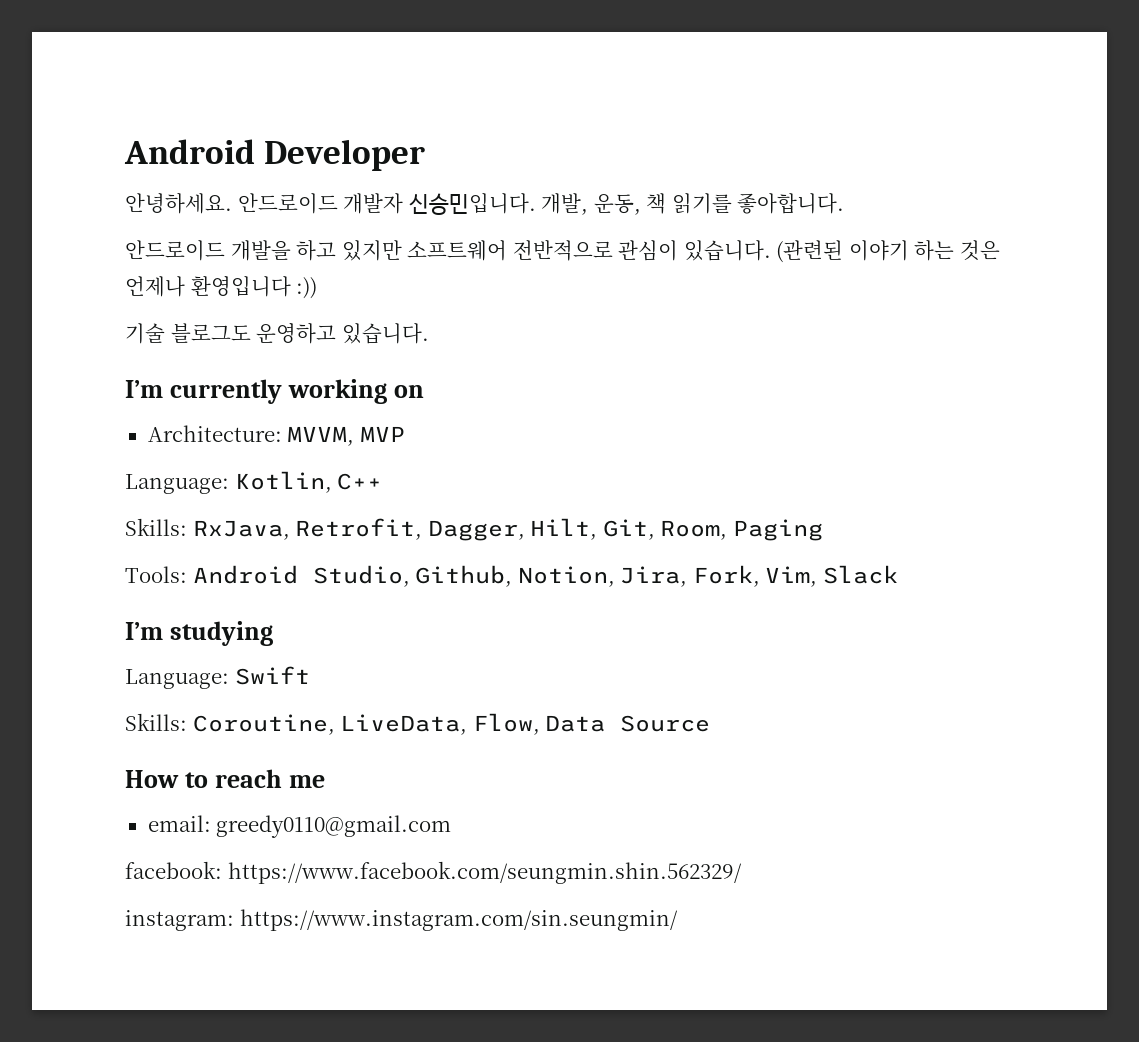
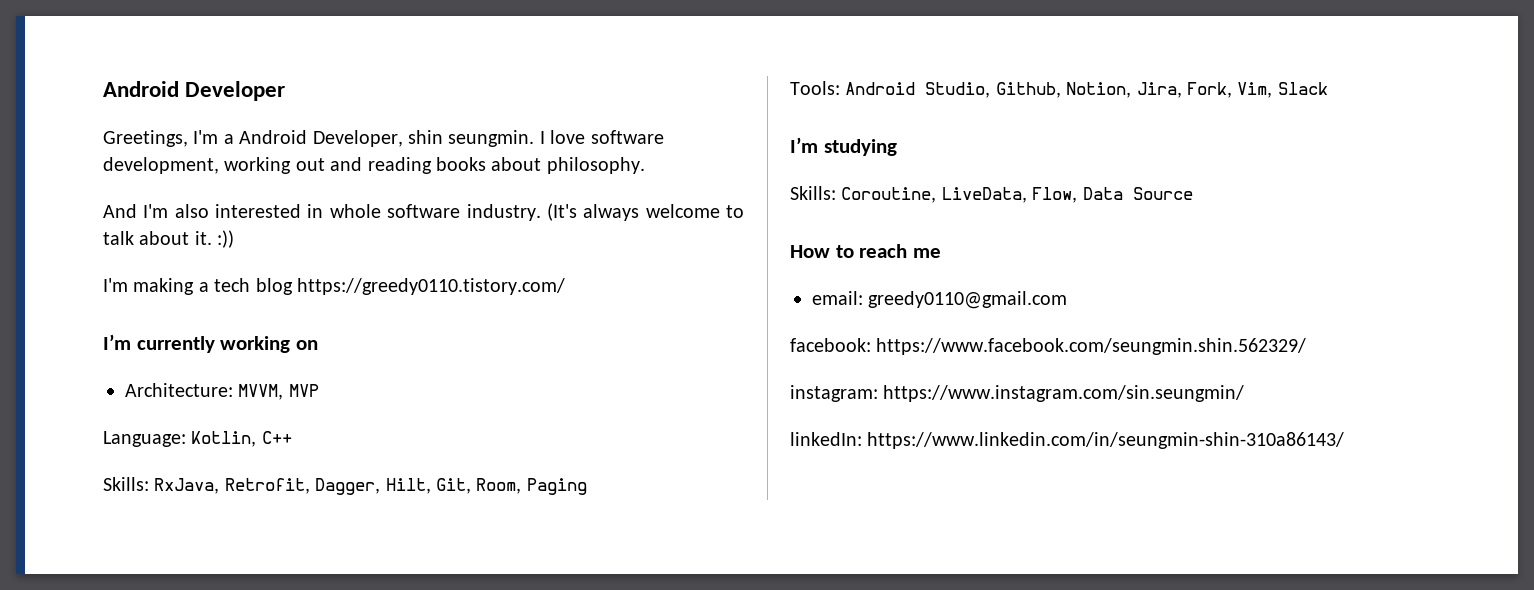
[125,193,845,215] [125,240,1000,263] [125,276,318,299] [125,323,429,344] 안녕하세요. 안드로이드 개발자 신승민입니다. 개발, 운동, 책 읽기를 좋아합니다. // 안드로이드 개발을 하고 있지만 소프트웨어 전반적으로 관심이 있습니다. (관련된 이야기 하는 것은 언제나 환영입니다 :)) // 기술 블로그도 운영하고 있습니다. -> [103,130,664,147] [103,157,645,174] [103,203,745,221] [103,230,235,248] [103,278,565,295] Greetings, I'm a Android Developer, shin seungmin. I love software development, working out and reading books about philosophy. // And I'm also interested in whole software industry. (It's always welcome to talk about it. :)) // I'm making a tech blog https://greedy0110.tistory.com/
[125,666,310,689] // Language: Swift -> (897, 147) none
(678, 920) none -> [790,432,1345,449] // linkedIn: https://www.linkedin.com/in/seungmin-shin-310a86143/

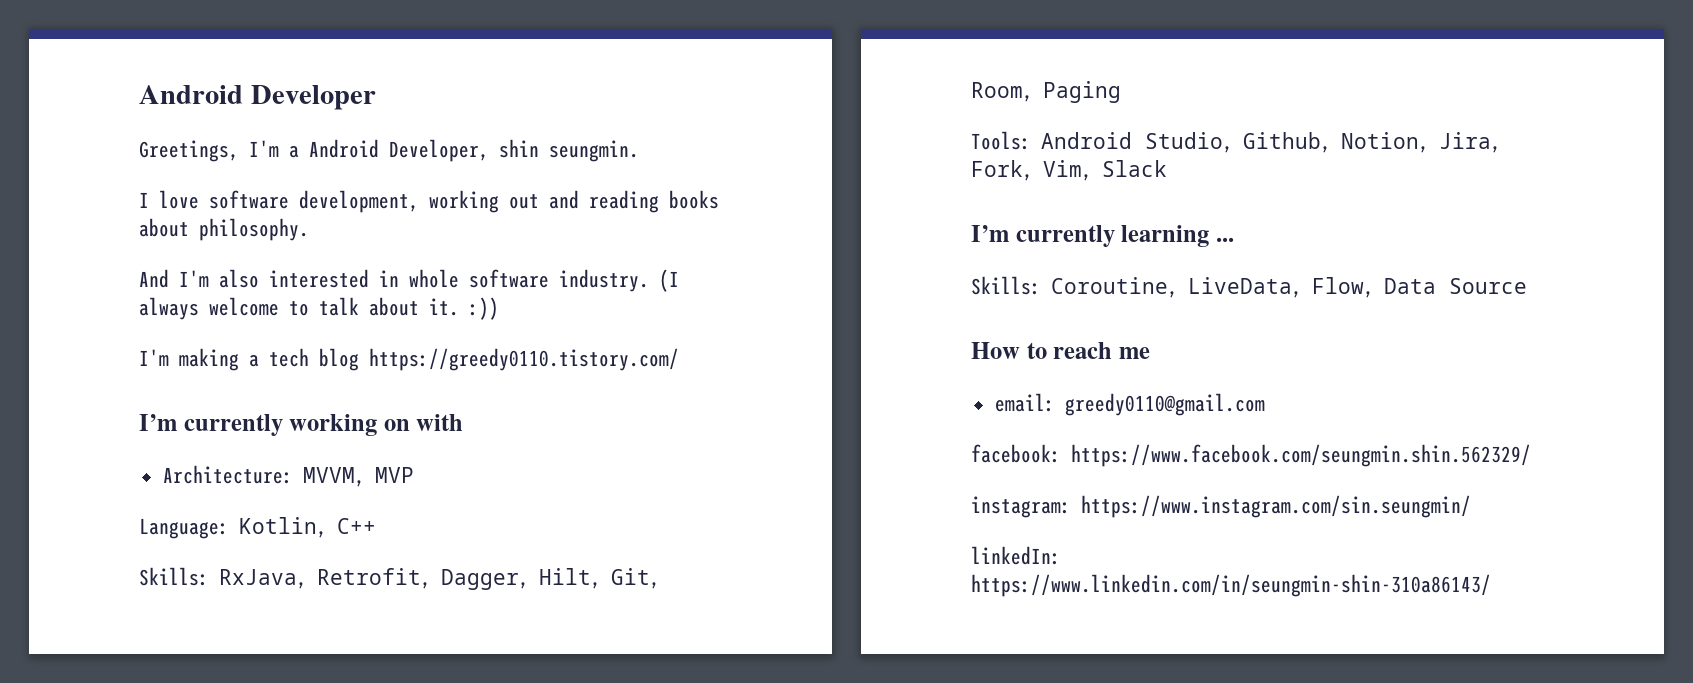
(535, 138) none -> (639, 151) //
[546,203,577,221] (It's -> [659,269,679,292] (I
(319, 345) none -> [416,414,464,431] with
[823,139,897,156] studying -> [1015,225,1234,247] currently learning ...

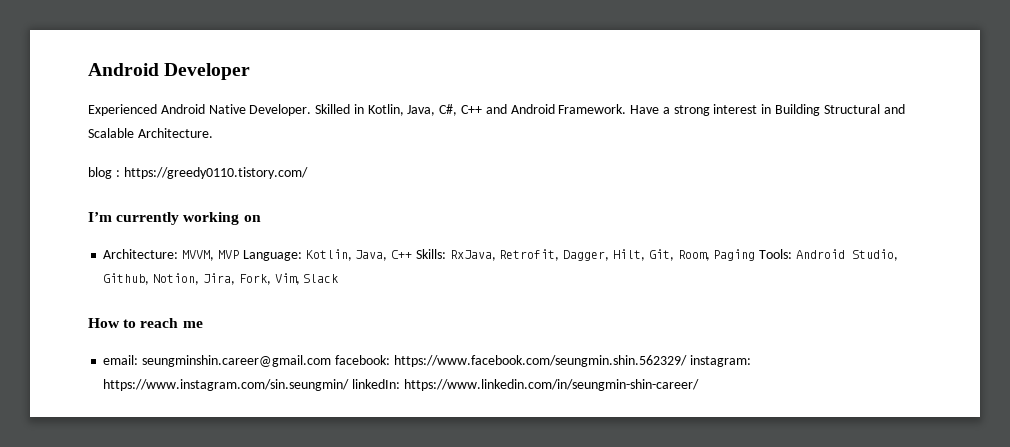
[139,139,639,162] [139,190,719,213] [139,218,309,241] [139,269,679,292] [139,297,499,320] [139,348,359,371] Greetings, I'm a Android Developer, shin seungmin. // I love software development, working out and reading books about philosophy. // And I'm also interested in whole software industry. (I always welcome to talk about it. :)) // I'm making a tech blog -> [88,104,905,116] [88,128,213,138] [88,167,120,179] Experienced Android Native Developer. Skilled in Kotlin, Java, C#, C++ and Android Framework. Have a strong interest in Building Structural and Scalable Architecture. // blog :
[416,414,464,431] with -> (261, 218) none
(414, 475) // -> (239, 254) none
[337,518,376,534] C++ // -> [355,250,413,261] Java, C++
(1121, 92) // -> (756, 255) none
[971,225,1234,247] [971,276,1527,298] // I’m currently learning ... // Skills: Coroutine, LiveData, Flow, Data Source -> (339, 278) none
[1064,393,1265,416] greedy0110@gmail.com // -> [142,355,332,367] seungminshin.career@gmail.com
(1531, 455) // -> (687, 361) none
[971,546,1061,565] [971,574,1491,597] // linkedIn: https://www.linkedin.com/in/seungmin-shin-310a86143/ -> [352,379,699,391] linkedIn: https://www.linkedin.com/in/seungmin-shin-career/

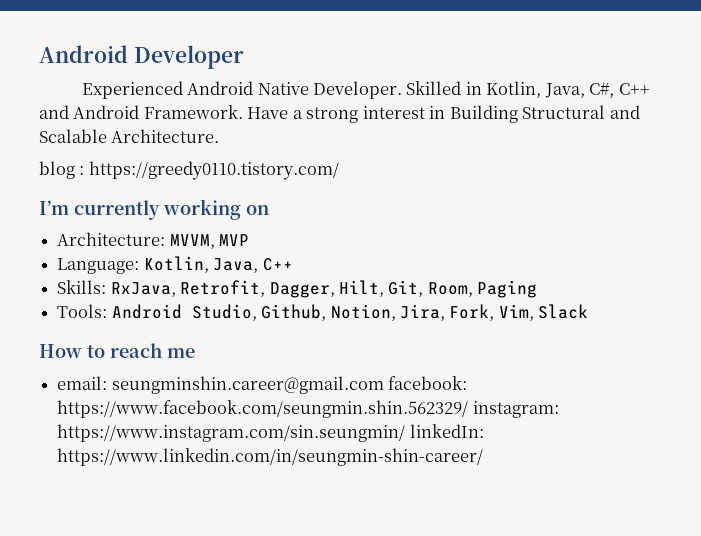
(239, 254) none -> (250, 240) //
(413, 254) none -> (293, 264) //
(756, 255) none -> (538, 289) //

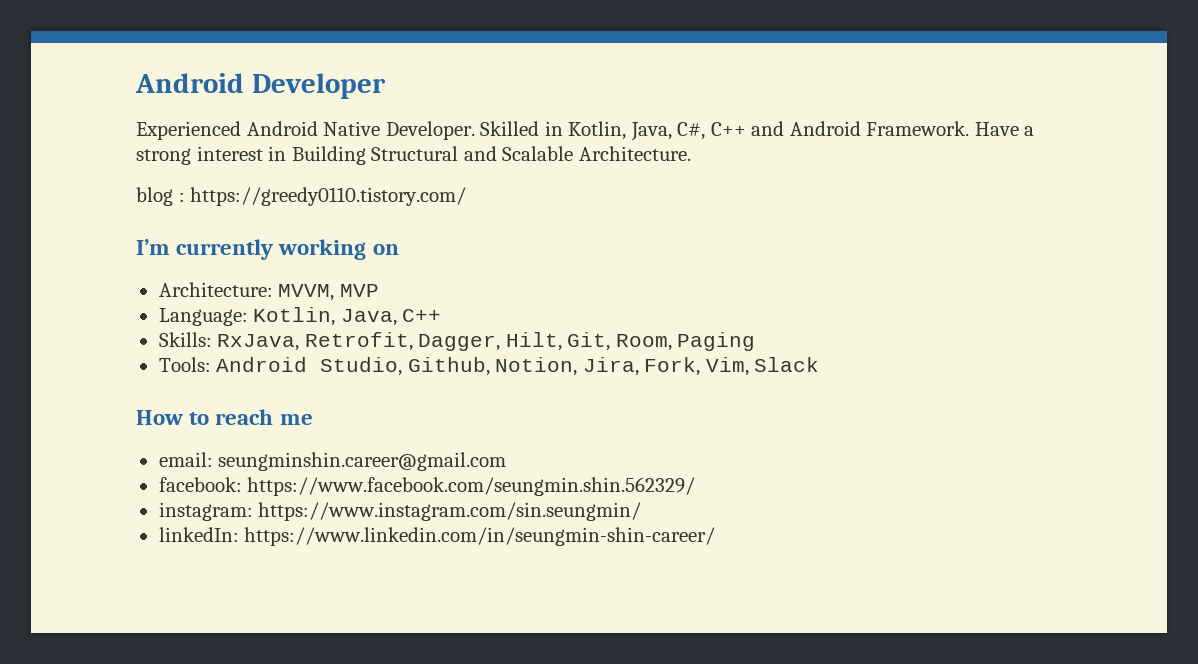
(384, 385) none -> (507, 461) //
(469, 409) none -> (696, 486) //
(406, 433) none -> (642, 511) //

